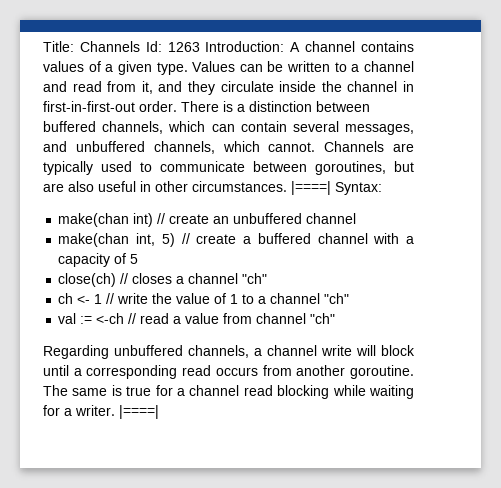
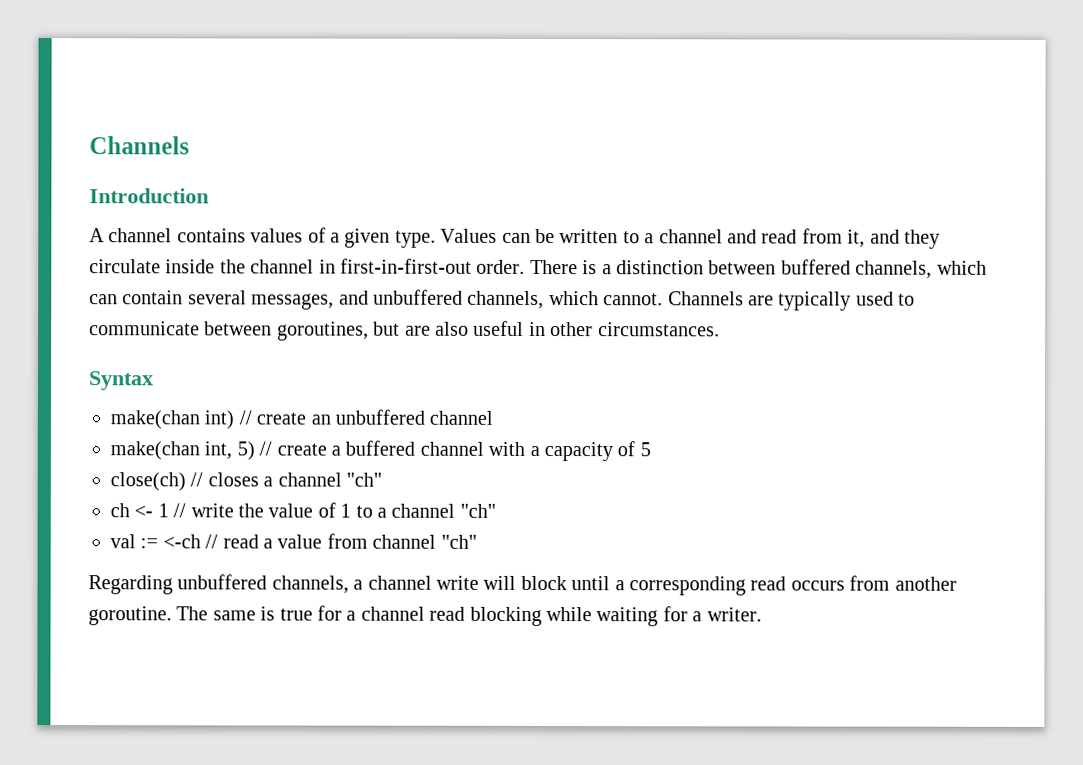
[43,41,285,52] Title: Channels Id: 1263 Introduction: -> [89,136,190,155] [89,188,209,204] Channels // Introduction //
[291,181,382,195] |====| Syntax: -> [88,371,154,391] // Syntax
[119,405,159,419] |====| -> (762, 614) none

